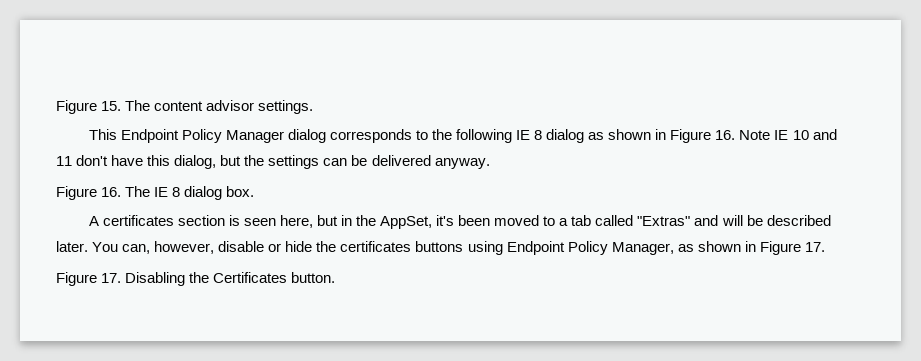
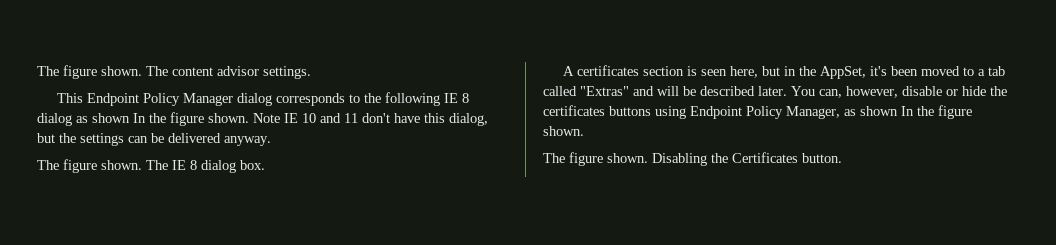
[56,100,122,114] Figure 15. -> [37,65,142,79] The figure shown.
[655,129,736,143] in Figure 16. -> [133,112,249,126] In the figure shown.
[56,186,122,200] Figure 16. -> [37,159,142,173] The figure shown.
[744,241,825,255] [56,272,122,286] in Figure 17. // Figure 17. -> [901,105,972,119] [543,126,584,136] [543,152,648,166] In the figure shown. // The figure shown.

